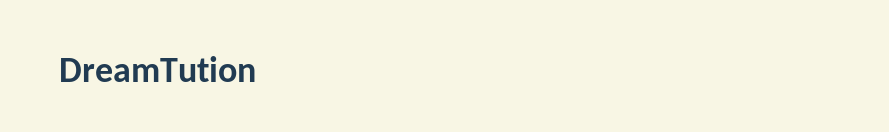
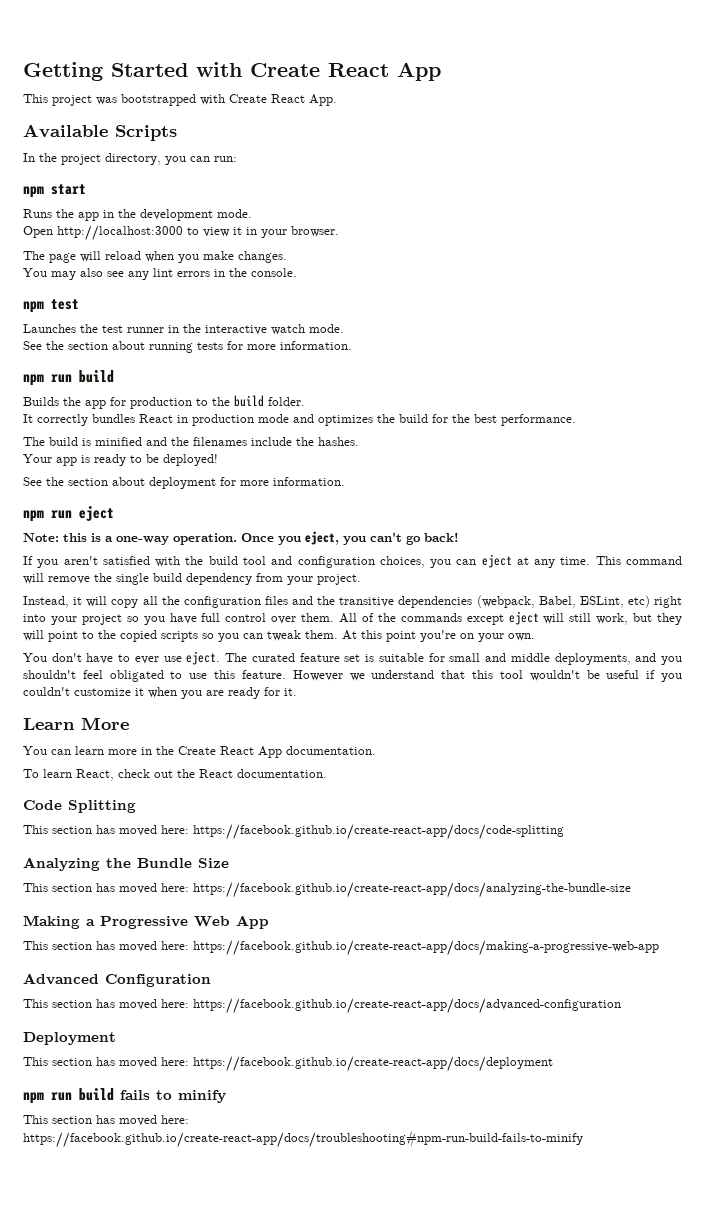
[59,56,256,82] DreamTution -> [23,62,441,81] [23,94,337,106] [23,124,177,141] [23,153,237,165] [23,184,86,198] [23,209,252,221] [23,225,339,241] [23,251,287,263] [23,268,297,280] [23,299,79,313] [23,324,344,335] [23,341,352,353] [23,370,114,386] [23,395,305,409] [23,414,576,426] [23,437,359,446] [23,454,218,466] [23,477,345,489] [23,506,114,522] [23,531,459,545] [23,554,682,568] [23,573,361,585] [23,595,682,608] [23,611,682,625] [23,630,535,642] [23,651,682,665] [23,670,682,682] [23,687,297,699] [23,717,129,730] [23,746,376,758] [23,769,327,781] [23,800,136,813] [23,824,564,840] [23,857,229,871] [23,882,631,898] [23,915,269,929] [23,940,659,956] [23,973,211,987] [23,998,621,1014] [23,1032,116,1045] [23,1056,553,1072] [23,1088,226,1104] [23,1115,189,1126] [23,1130,583,1148] Getting Started with Create React App // This project was bootstrapped with Create React App. // Available Scripts // In the project directory, you can run: // npm start // Runs the app in the development mode. // Open http://localhost:3000 to view it in your browser. // The page will reload when you make changes. // You may also see any lint errors in the console. // npm test // Launches the test runner in the interactive watch mode. // See the section about running tests for more information. // npm run build // Builds the app for production to the build folder. // It correctly bundles React in production mode and optimizes the build for the best performance. // The build is minified and the filenames include the hashes. // Your app is ready to be deployed! // See the section about deployment for more information. // npm run eject // Note: this is a one-way operation. Once you eject, you can't go back! // If you aren't satisfied with the build tool and configuration choices, you can eject at any time. This command will remove the single build dependency from your project. // Instead, it will copy all the configuration files and the transitive dependencies (webpack, Babel, ESLint, etc) right into your project so you have full control over them. All of the commands except eject will still work, but they will point to the copied scripts so you can tweak them. At this point you're on your own. // You don't have to ever use eject. The curated feature set is suitable for small and middle deployments, and you shouldn't feel obligated to use this feature. However we understand that this tool wouldn't be useful if you couldn't customize it when you are ready for it. // Learn More // You can learn more in the Create React App documentation. // To learn React, check out the React documentation. // Code Splitting // This section has moved here: https://facebook.github.io/create-react-app/docs/code-splitting // Analyzing the Bundle Size // This section has moved here: https://facebook.github.io/create-react-app/docs/analyzing-the-bundle-size // Making a Progressive Web App // This section has moved here: https://facebook.github.io/create-react-app/docs/making-a-progressive-web-app // Advanced Configuration // This section has moved here: https://facebook.github.io/create-react-app/docs/advanced-configuration // Deployment // This section has moved here: https://facebook.github.io/create-react-app/docs/deployment // npm run build fails to minify // This section has moved here: https://facebook.github.io/create-react-app/docs/troubleshooting#npm-run-build-fails-to-minify

